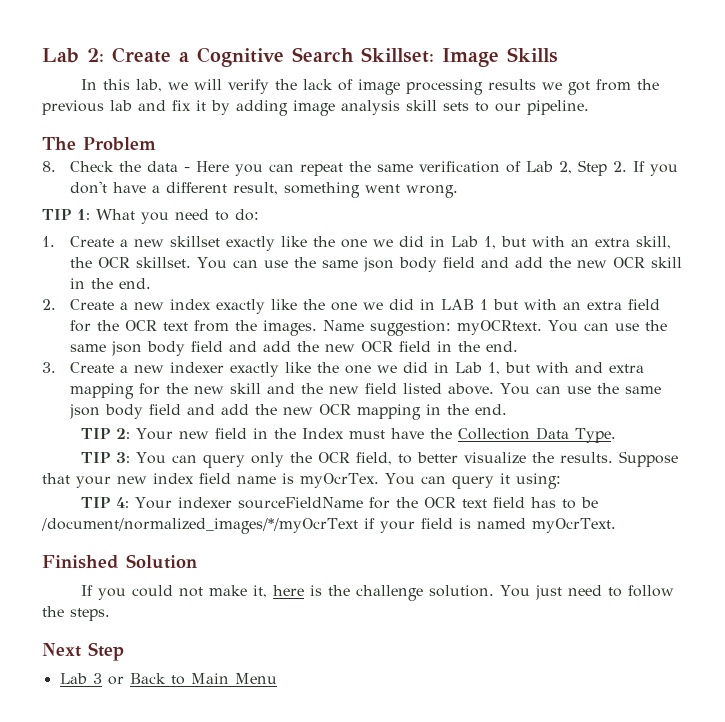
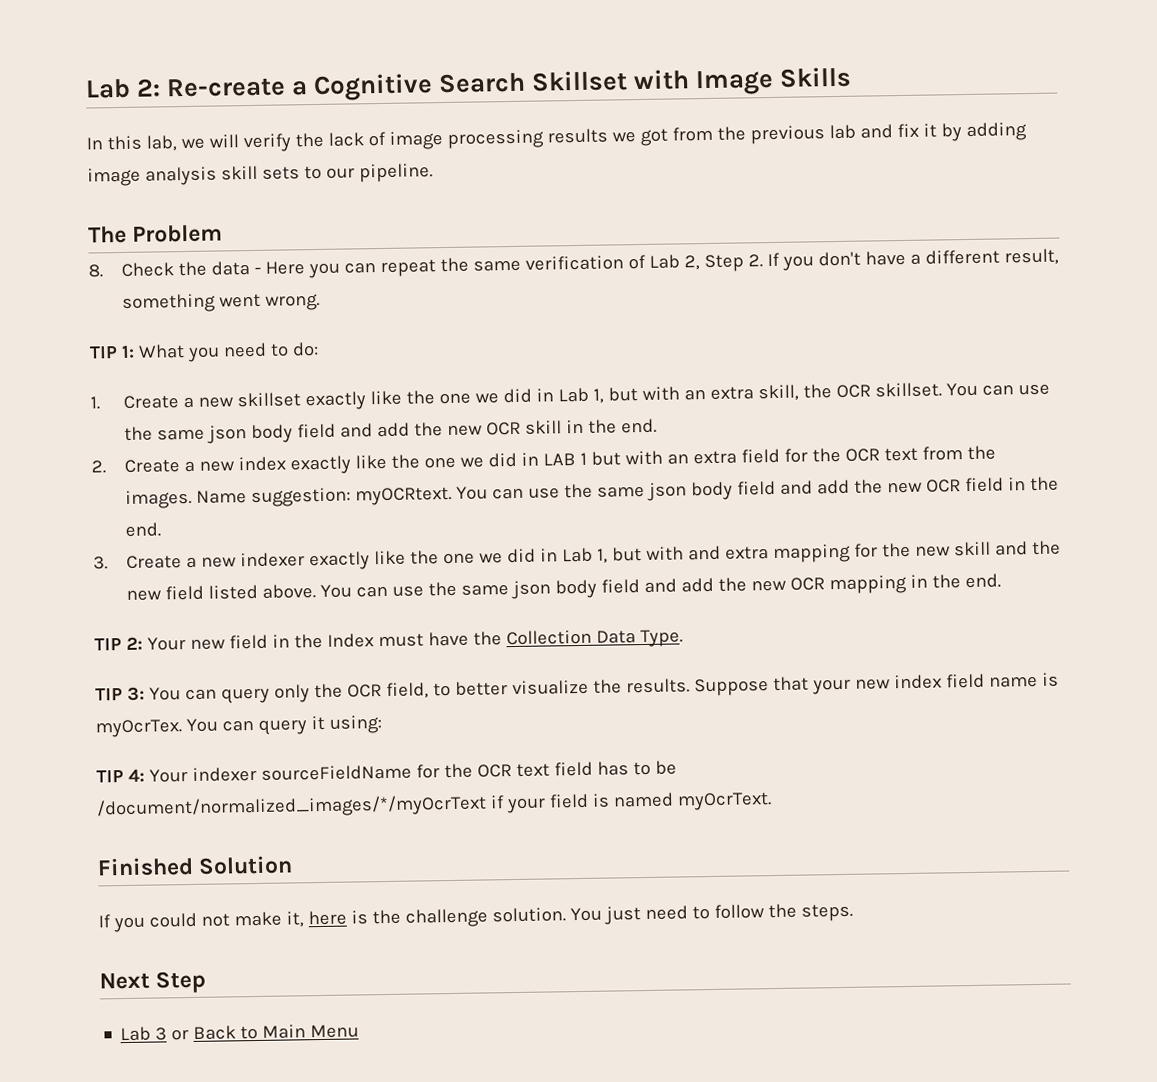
[112,47,171,63] Create -> [166,77,287,98] Re-create
[361,47,434,63] Skillset: -> [531,69,691,92] Skillset with

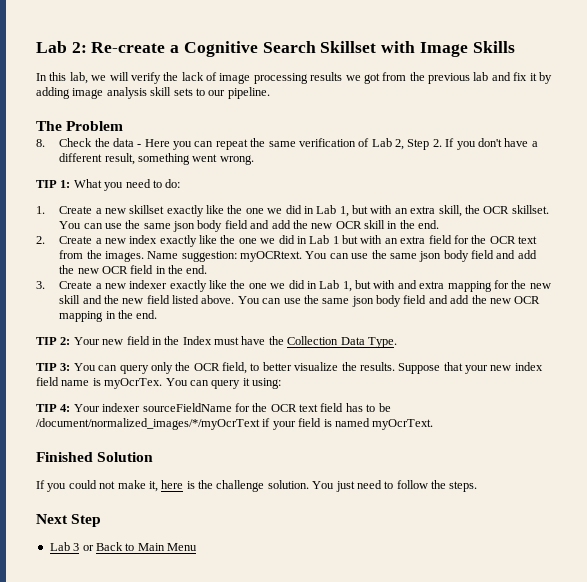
[542,453,576,466] LAB -> [309,235,330,244] Lab

